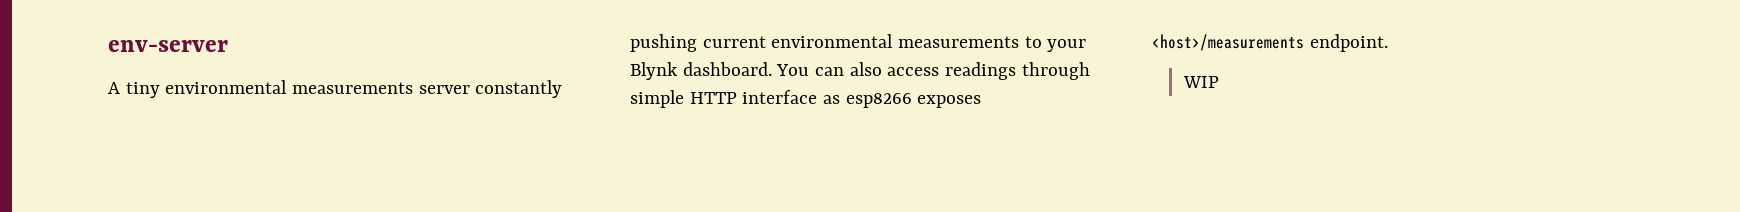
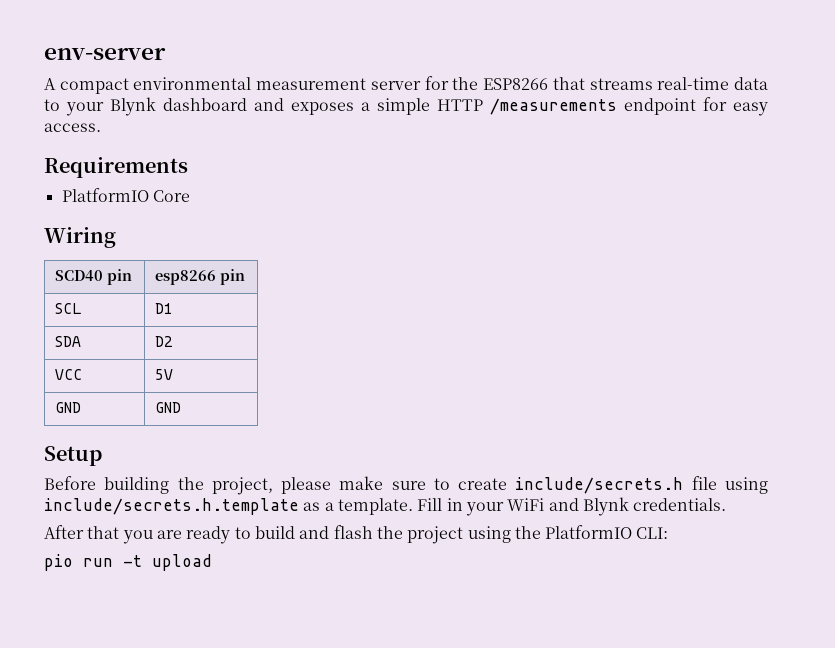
[125,80,563,98] [630,34,1087,52] [630,62,1090,80] [630,90,982,108] [1152,34,1388,52] [1182,76,1219,88] tiny environmental measurements server constantly pushing current environmental measurements to your Blynk dashboard. You can also access readings through simple HTTP interface as esp8266 exposes <host>/measurements endpoint. // WIP -> [59,76,769,94] [44,97,768,116] [44,123,101,132] [44,157,188,178] [61,188,190,202] [44,227,116,248] [54,269,132,285] [154,269,245,285] [54,303,81,314] [154,303,173,314] [54,336,81,347] [154,336,173,347] [54,369,82,380] [154,369,173,380] [54,402,81,413] [154,402,181,413] [44,446,102,466] [44,476,768,495] [44,497,727,516] [44,525,669,544] [44,554,212,571] compact environmental measurement server for the ESP8266 that streams real-time data to your Blynk dashboard and exposes a simple HTTP /measurements endpoint for easy access. // Requirements // PlatformIO Core // Wiring // SCD40 pin | esp8266 pin // SCL | D1 // SDA | D2 // VCC | 5V // GND | GND // Setup // Before building the project, please make sure to create include/secrets.h file using include/secrets.h.template as a template. Fill in your WiFi and Blynk credentials. // After that you are ready to build and flash the project using the PlatformIO CLI: // pio run -t upload

